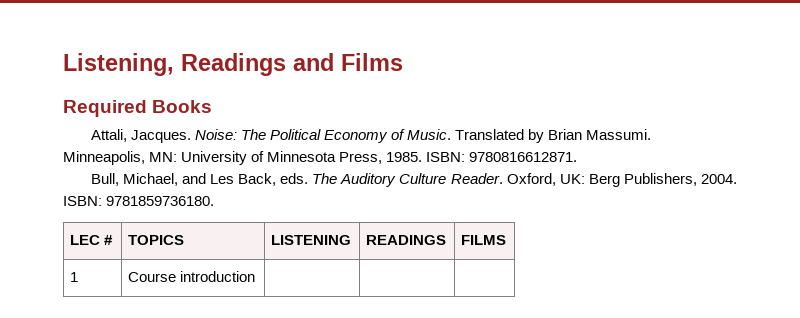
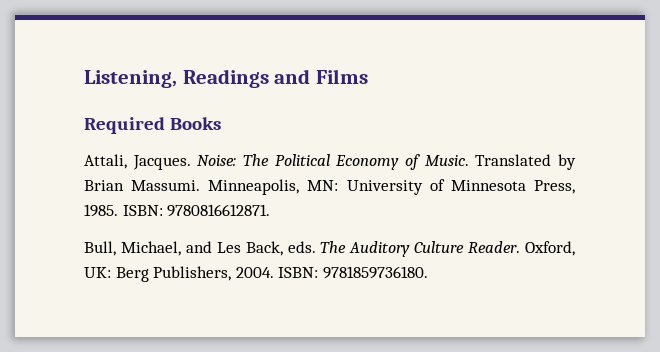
[69,235,114,245] [127,235,184,245] [270,235,351,245] [365,235,446,245] [460,235,506,245] [69,272,78,282] [127,271,256,282] // LEC # | TOPICS | LISTENING | READINGS | FILMS // 1 | Course introduction | | | -> (428, 272) none

